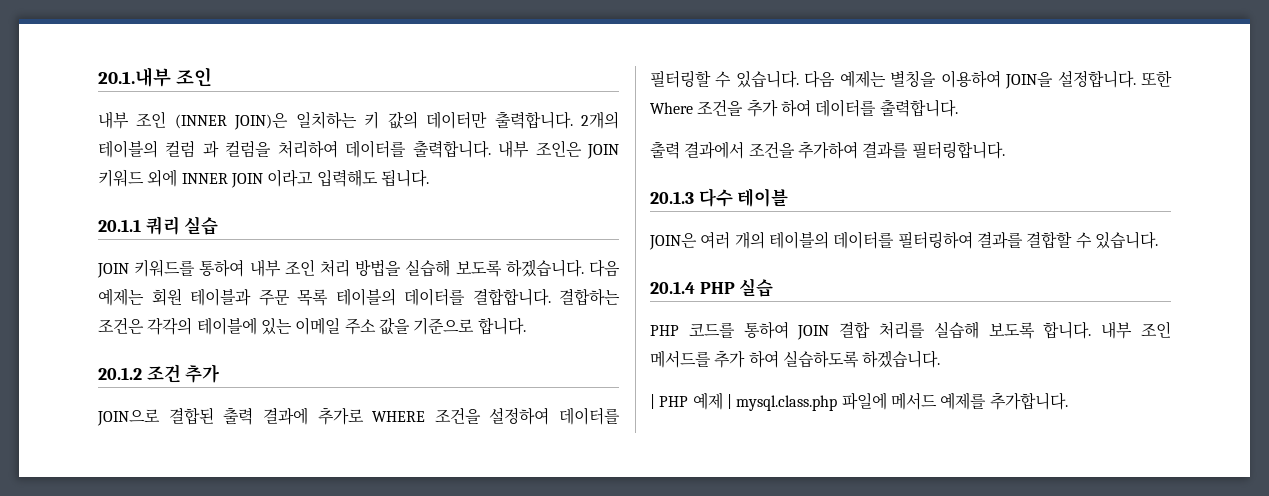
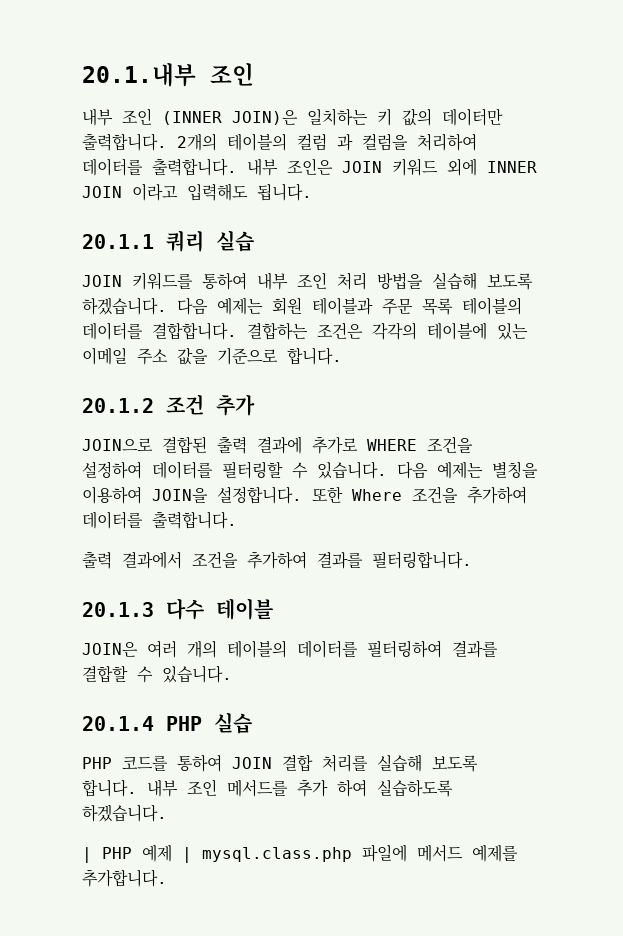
[746,99,811,117] 추가 하여 -> [467,486,527,504] 추가하여

